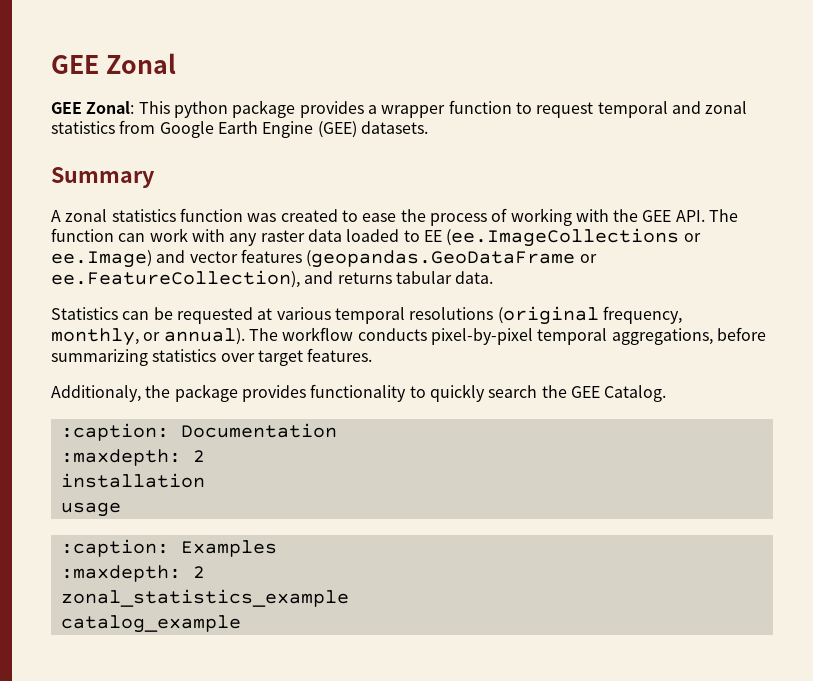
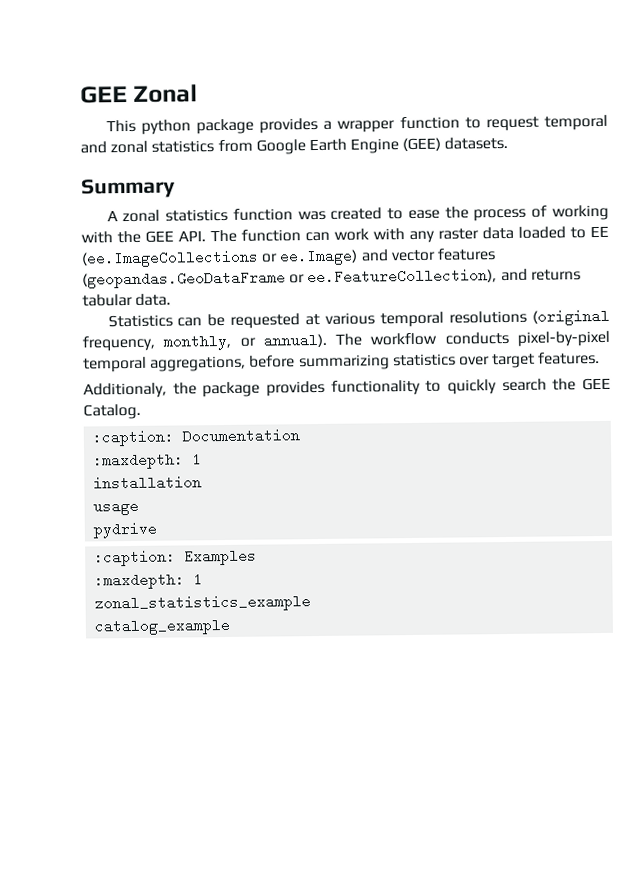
[51,101,135,114] GEE Zonal: -> (199, 93) none
[192,450,205,462] 2 -> [192,452,203,467] 1
(121, 509) none -> [93,521,158,539] // pydrive
[192,566,205,578] 2 -> [193,572,204,587] 1

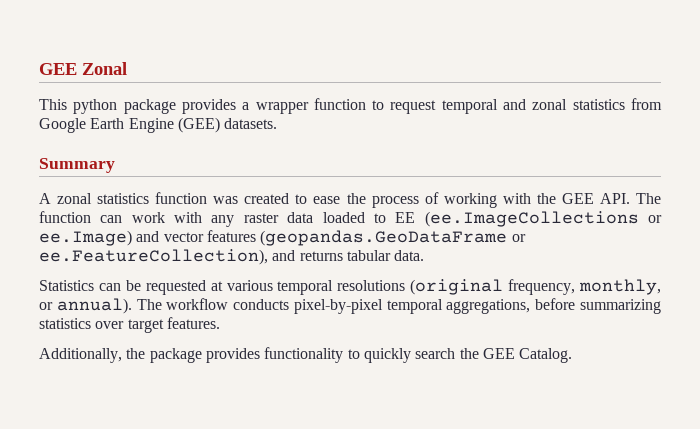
[83,382,167,399] Additionaly, -> [39,348,122,363] Additionally,
[92,428,301,447] [93,452,203,470] [93,475,203,491] [93,498,140,516] [93,521,158,539] [94,548,258,567] [94,572,204,590] [94,594,312,613] [94,617,231,636] // :caption: Documentation // :maxdepth: 1 // installation // usage // pydrive // :caption: Examples // :maxdepth: 1 // zonal_statistics_example // catalog_example -> (573, 355) none

